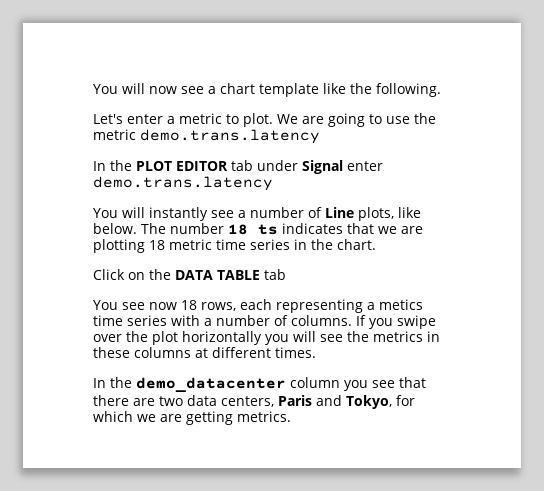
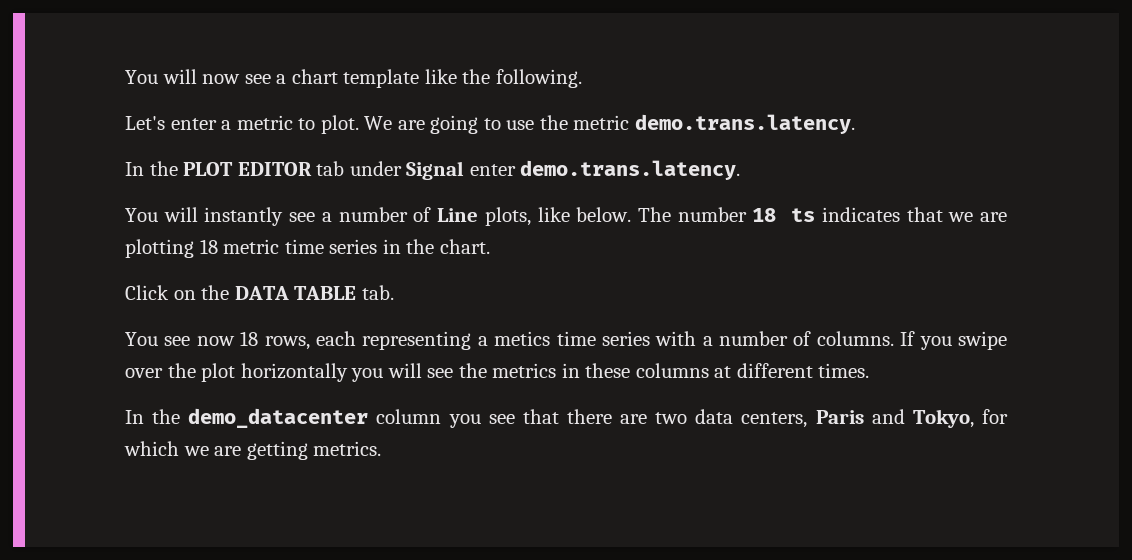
[140,129,320,144] demo.trans.latency -> [634,114,855,134] demo.trans.latency.
[93,176,273,191] demo.trans.latency -> [520,160,741,180] demo.trans.latency.
[263,269,286,280] tab -> [361,285,394,300] tab.

